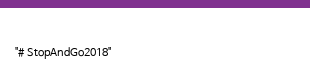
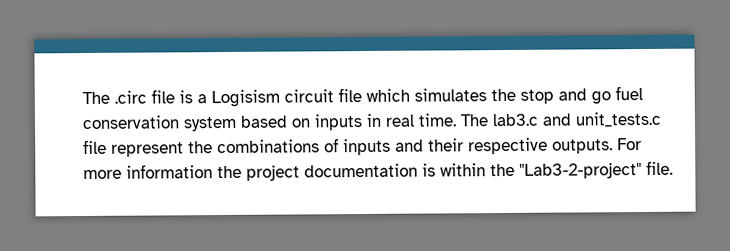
[15,47,111,59] "# StopAndGo2018" -> [82,86,643,108] [82,111,662,132] [83,137,642,157] [83,160,673,181] The .circ file is a Logisism circuit file which simulates the stop and go fuel conservation system based on inputs in real time. The lab3.c and unit_tests.c file represent the combinations of inputs and their respective outputs. For more information the project documentation is within the "Lab3-2-project" file.

